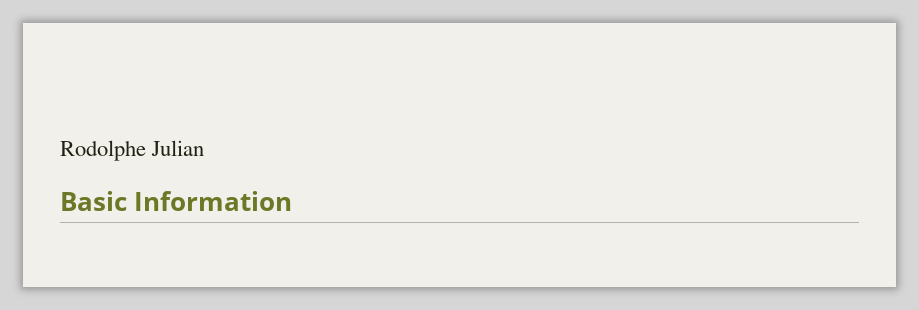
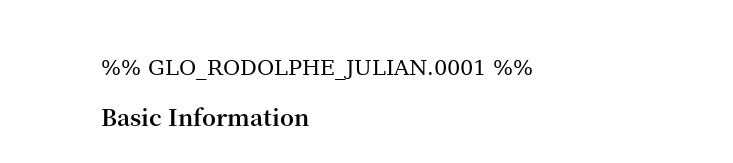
[60,140,205,161] Rodolphe Julian -> [101,60,533,80] %% GLO_RODOLPHE_JULIAN.0001 %%

